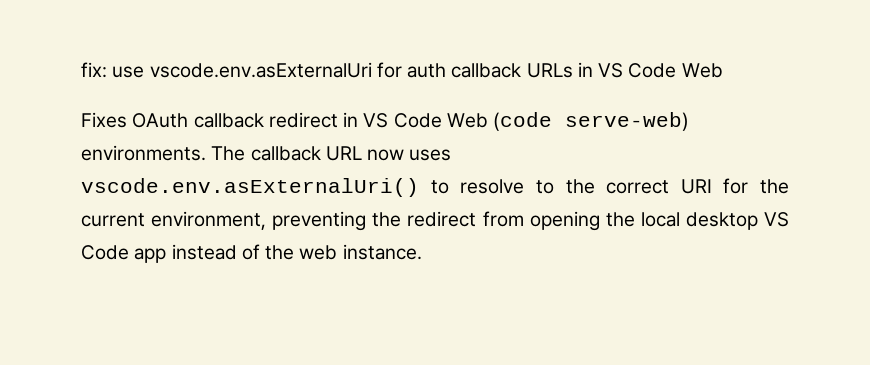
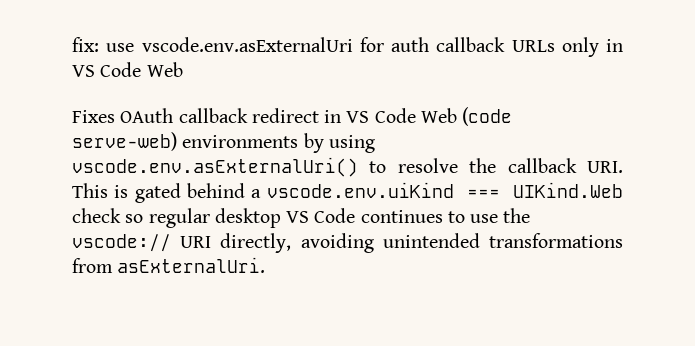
(573, 70) none -> [561,37,599,57] only
[81,145,452,161] [81,178,789,197] [81,211,790,231] [81,244,422,263] environments. The callback URL now uses vscode.env.asExternalUri() to resolve to the correct URI for the current environment, preventing the redirect from opening the local desktop VS Code app instead of the web instance. -> [182,133,375,153] [72,157,623,177] [72,182,623,203] [72,208,531,228] [72,233,623,253] [72,257,266,273] environments by using vscode.env.asExternalUri() to resolve the callback URI. This is gated behind a vscode.env.uiKind === UIKind.Web check so regular desktop VS Code continues to use the vscode:// URI directly, avoiding unintended transformations from asExternalUri.

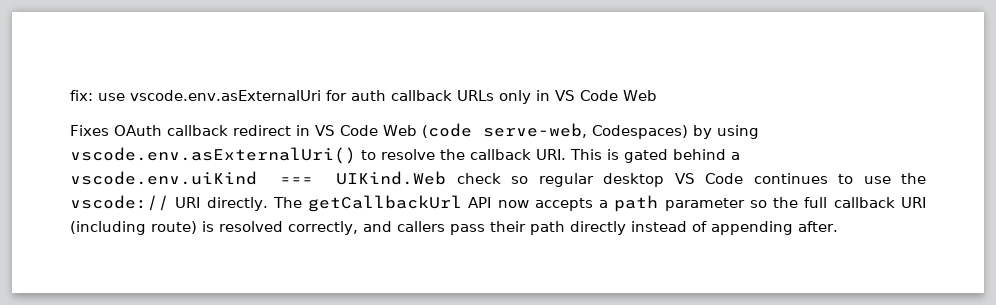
[72,132,299,151] serve-web) environments -> [482,123,688,139] serve-web, Codespaces)
[220,233,623,253] [72,257,266,273] directly, avoiding unintended transformations from asExternalUri. -> [206,195,926,212] [70,221,838,235] directly. The getCallbackUrl API now accepts a path parameter so the full callback URI (including route) is resolved correctly, and callers pass their path directly instead of appending after.

